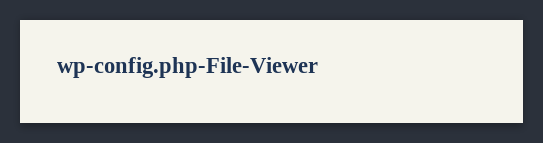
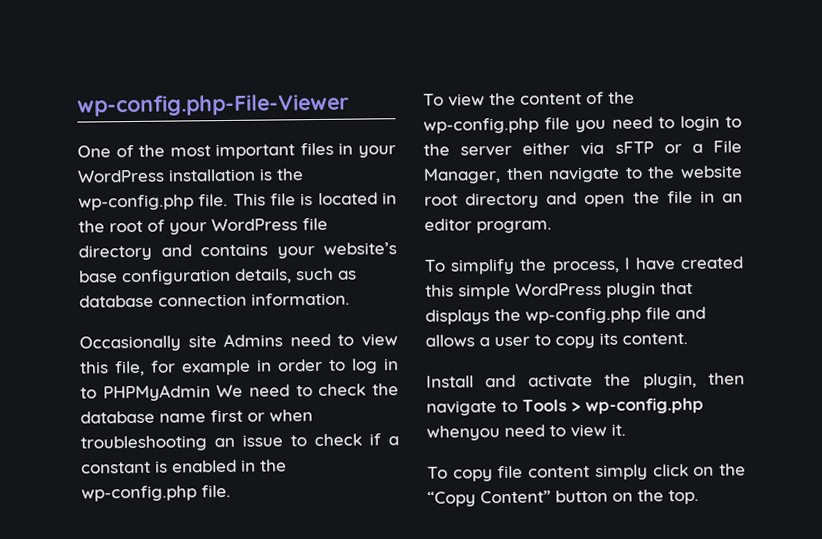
(318, 67) none -> [77,142,396,160] [77,168,304,183] [78,192,397,211] [78,217,328,235] [78,242,397,261] [78,267,357,286] [79,292,350,308] [79,333,398,352] [79,358,399,377] [80,383,399,402] [80,409,313,424] [80,433,399,452] [81,459,287,474] [81,484,231,502] [423,91,635,107] [423,115,742,134] [423,140,742,157] [423,165,743,184] [424,190,743,209] [424,218,552,234] [424,256,744,275] [425,281,693,300] [425,306,706,325] [425,332,688,349] [426,372,745,389] [426,397,704,416] [426,423,626,441] [427,463,746,482] [427,489,699,507] // One of the most important files in your WordPress installation is the wp-config.php file. This file is located in the root of your WordPress file directory and contains your website’s base configuration details, such as database connection information. // Occasionally site Admins need to view this file, for example in order to log in to PHPMyAdmin We need to check the database name first or when troubleshooting an issue to check if a constant is enabled in the wp-config.php file. // To view the content of the wp-config.php file you need to login to the server either via sFTP or a File Manager, then navigate to the website root directory and open the file in an editor program. // To simplify the process, I have created this simple WordPress plugin that displays the wp-config.php file and allows a user to copy its content. // Install and activate the plugin, then navigate to Tools > wp-config.php whenyou need to view it. // To copy file content simply click on the “Copy Content” button on the top.

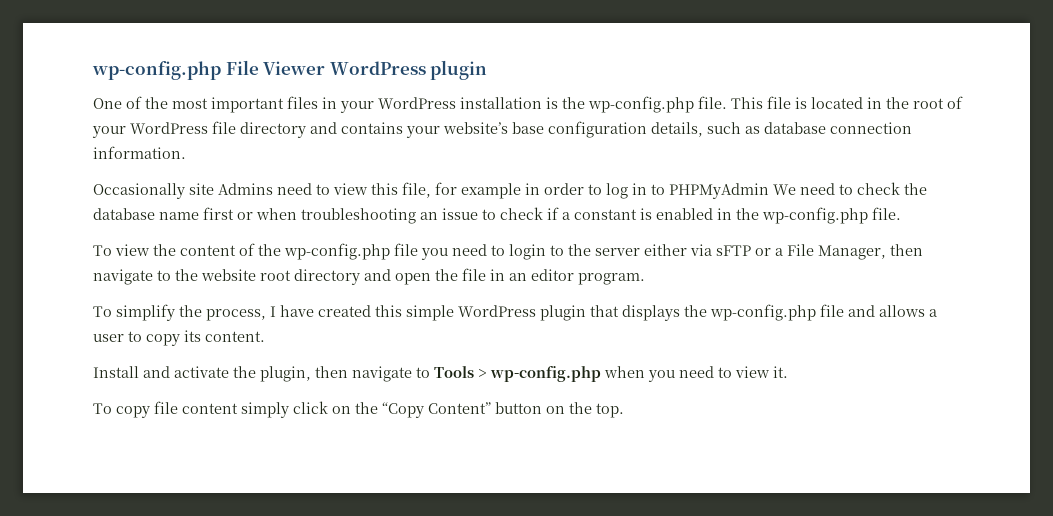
[77,93,349,117] wp-config.php-File-Viewer -> [92,60,488,80] wp-config.php File Viewer WordPress plugin
[426,425,500,441] whenyou -> [604,366,675,382] when you

